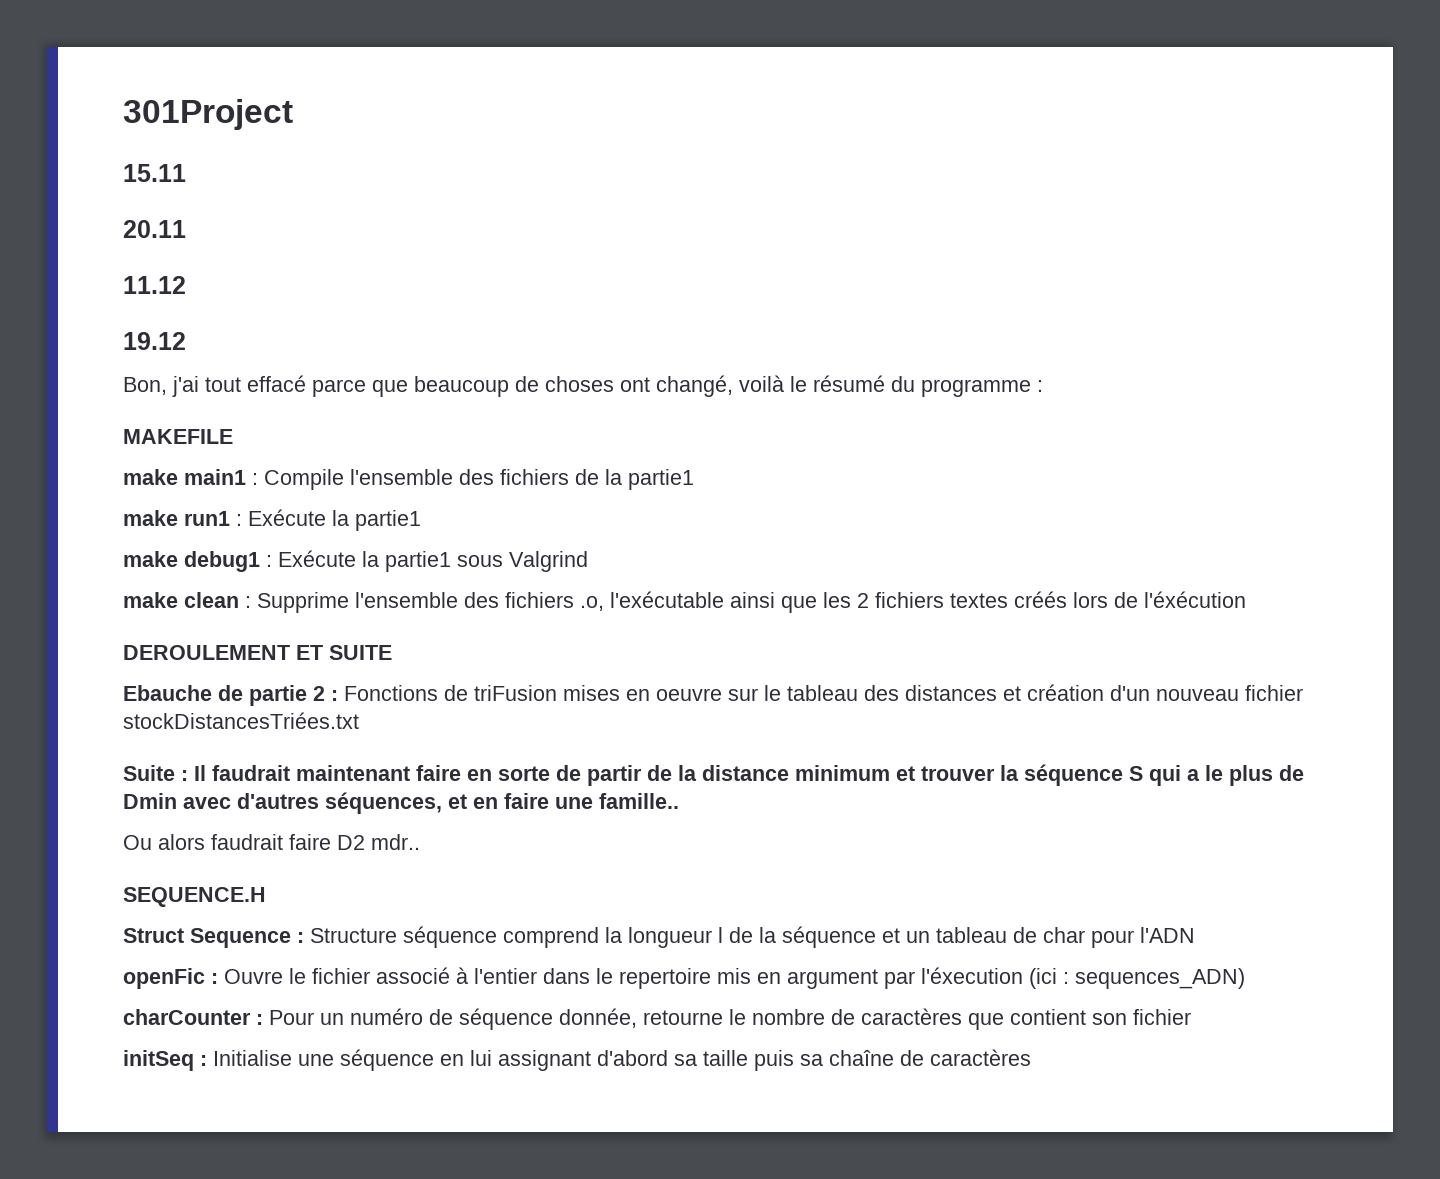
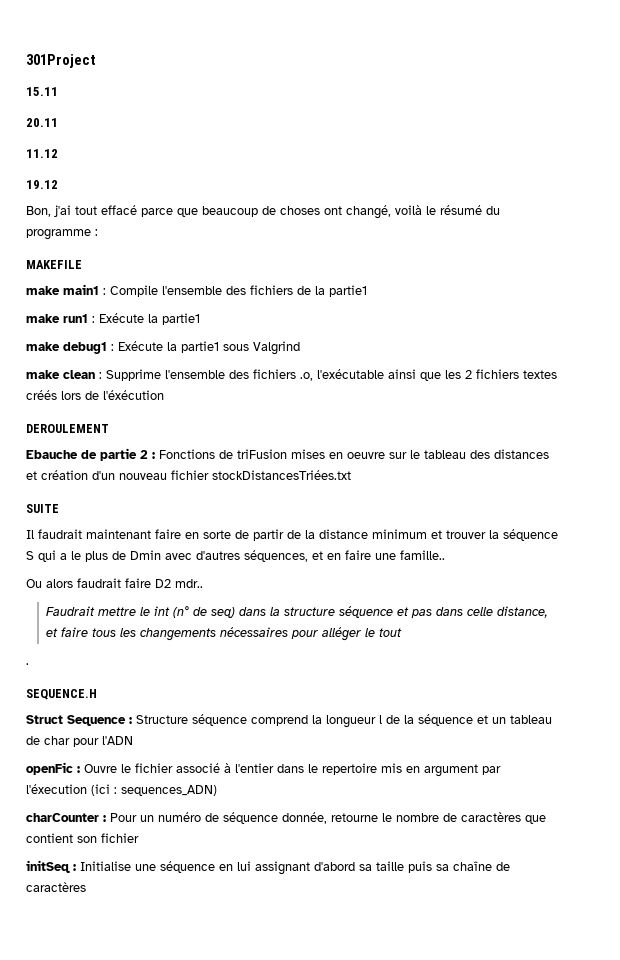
[296,645,392,660] ET SUITE -> (109, 428) none
[123,765,188,781] Suite : -> [26,504,59,513] SUITE //
(420, 842) none -> [46,606,549,618] [46,627,403,641] [26,663,29,665] // Faudrait mettre le int (n° de seq) dans la structure séquence et pas dans celle distance, et faire tous les changements nécessaires pour alléger le tout // .

